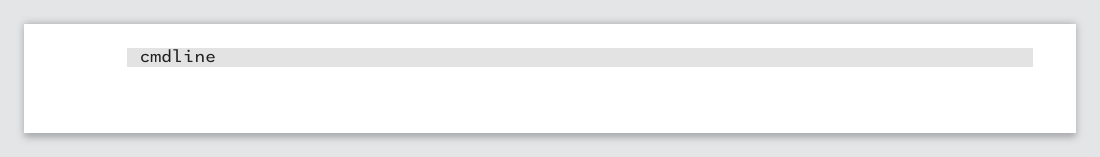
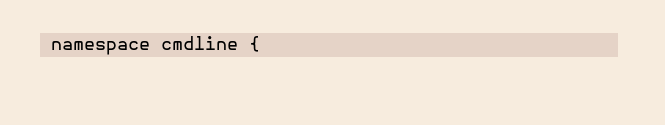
[138,49,216,63] cmdline -> [51,36,261,55] namespace cmdline {

